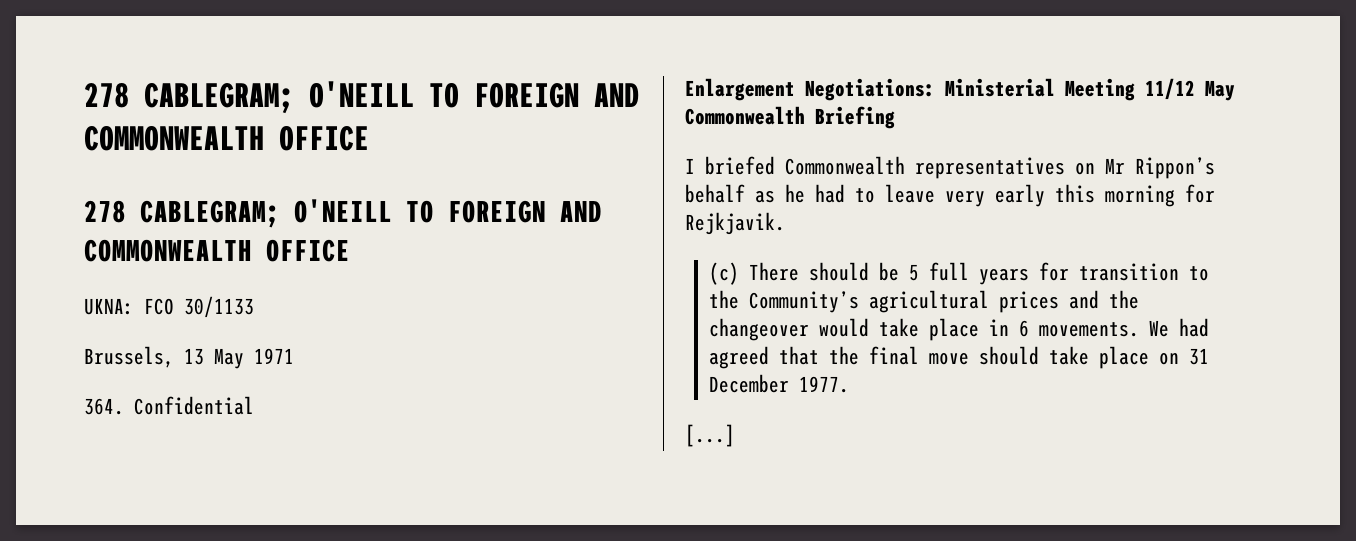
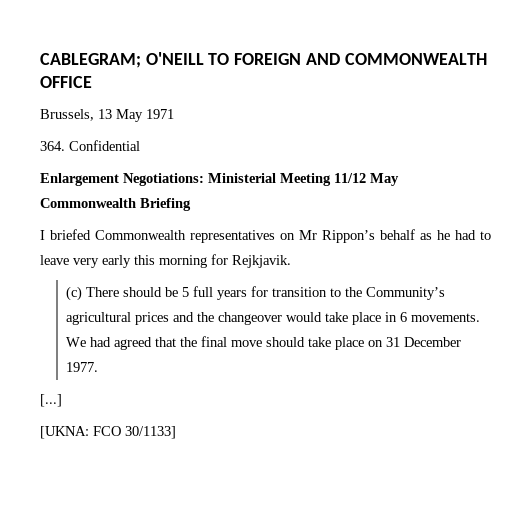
[84,81,639,114] [84,126,369,151] [84,199,602,228] [84,239,350,262] [84,296,254,318] 278 CABLEGRAM; O'NEILL TO FOREIGN AND COMMONWEALTH OFFICE // 278 CABLEGRAM; O'NEILL TO FOREIGN AND COMMONWEALTH OFFICE // UKNA: FCO 30/1133 -> [40,52,487,68] [40,76,92,88] CABLEGRAM; O'NEILL TO FOREIGN AND COMMONWEALTH OFFICE
(735, 435) none -> [40,426,176,439] // [UKNA: FCO 30/1133]

